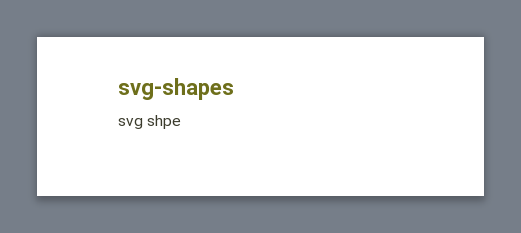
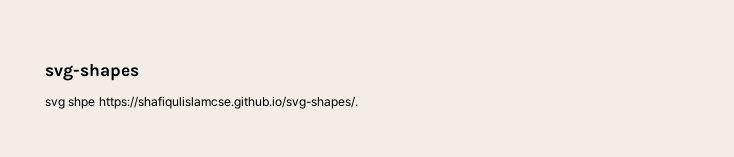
(182, 122) none -> [98,96,358,109] https://shafiqulislamcse.github.io/svg-shapes/.

